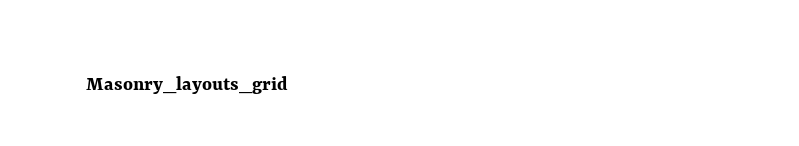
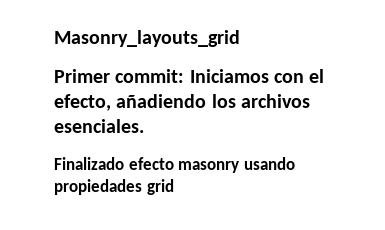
(288, 85) none -> [54,69,325,83] [54,94,310,111] [54,119,144,133] [54,157,295,173] [54,179,174,195] // Primer commit: Iniciamos con el efecto, añadiendo los archivos esenciales. // Finalizado efecto masonry usando propiedades grid

